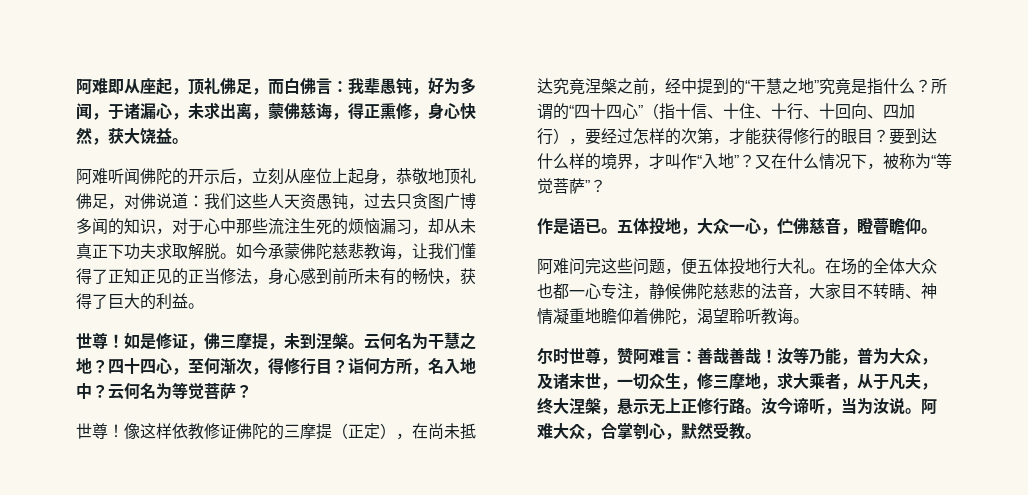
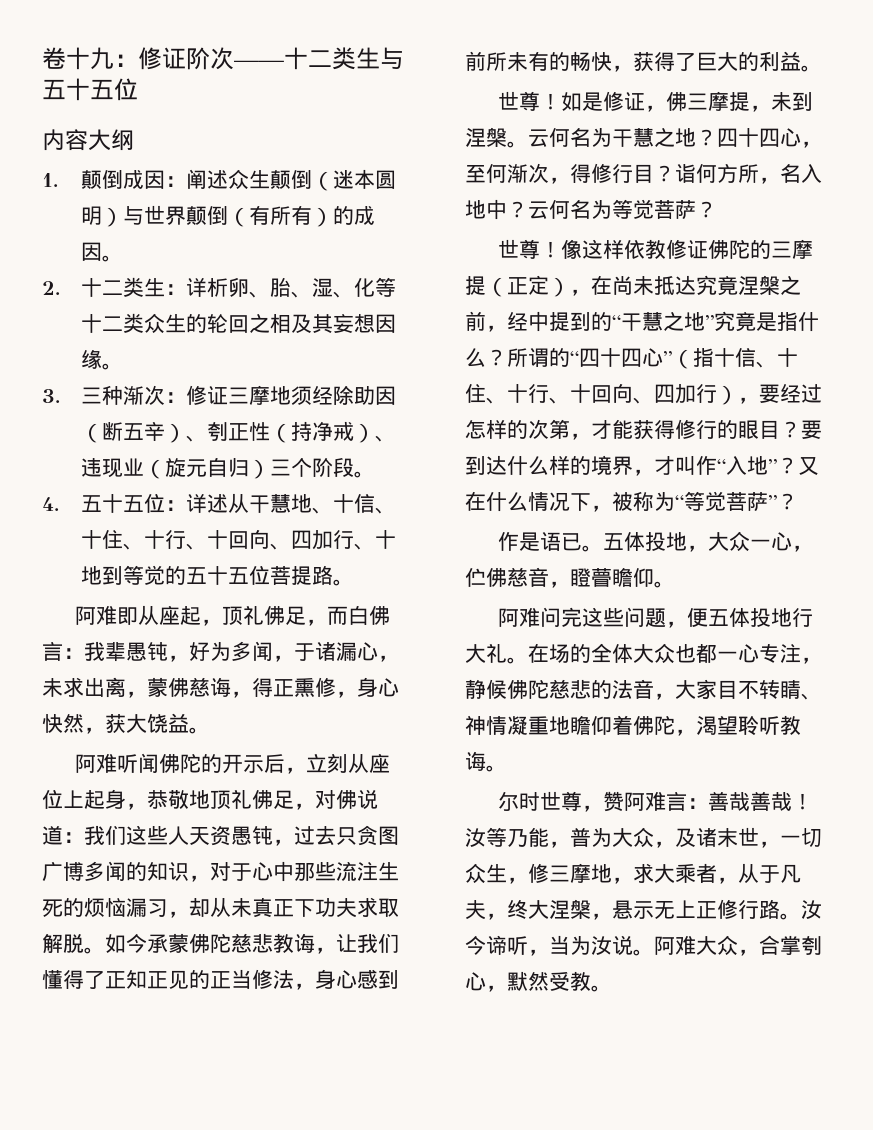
(76, 86) none -> [42,47,404,70] [42,78,138,101] [42,129,134,151] [42,169,397,191] [81,205,376,227] [81,242,124,262] [42,277,397,298] [81,313,397,334] [81,350,124,370] [42,385,397,405] [81,421,397,443] [81,457,376,479] [42,493,397,514] [81,529,397,550] [81,565,355,586] 卷十九：修证阶次——十二类生与五十五位 // 内容大纲 // 1.颠倒成因：阐述众生颠倒（迷本圆明）与世界颠倒（有所有）的成因。 // 2.十二类生：详析卵、胎、湿、化等十二类众生的轮回之相及其妄想因缘。 // 3.三种渐次：修证三摩地须经除助因（断五辛）、刳正性（持净戒）、违现业（旋元自归）三个阶段。 // 4.五十五位：详述从干慧地、十信、十住、十行、十回向、四加行、十地到等觉的五十五位菩提路。 //

